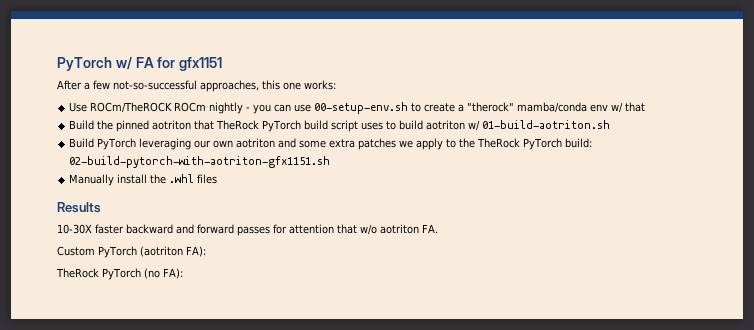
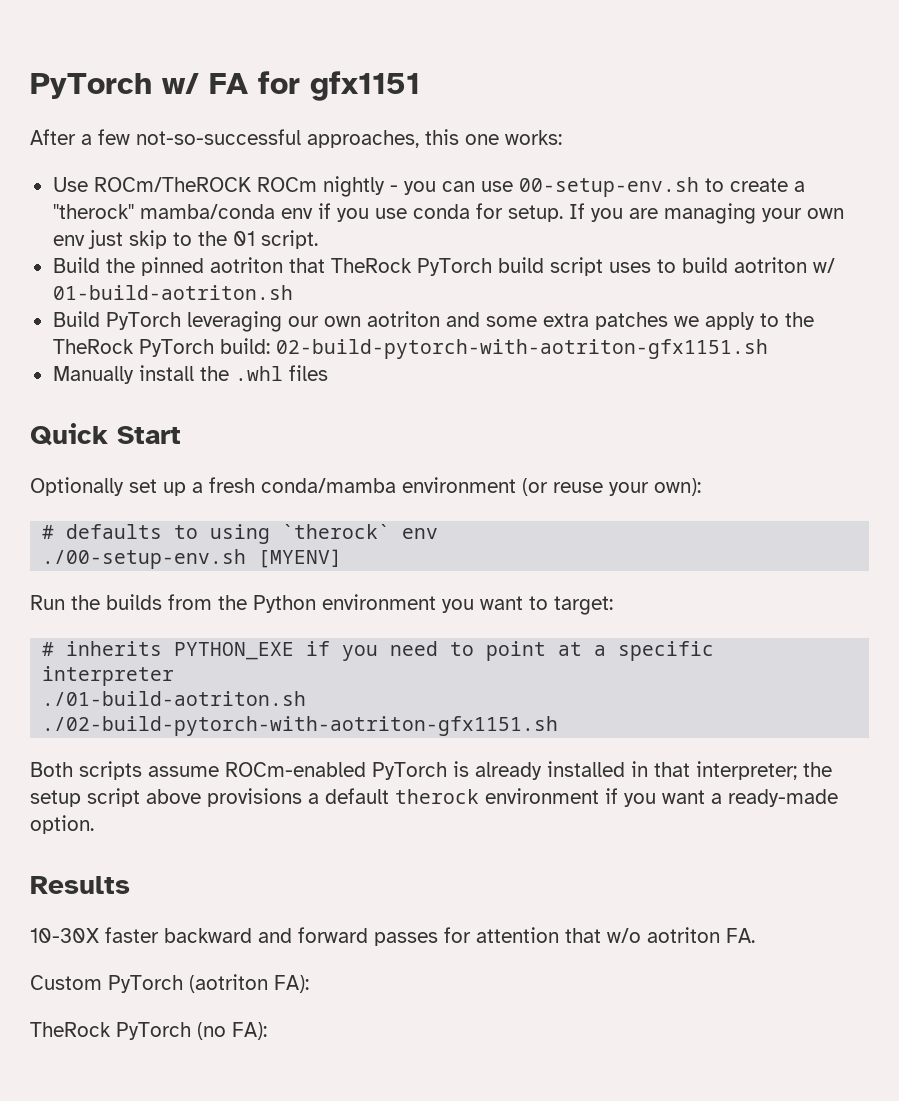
[611,102,646,113] w/ that -> [317,203,844,224] [52,230,318,249] if you use conda for setup. If you are managing your own env just skip to the 01 script.
(218, 179) none -> [30,423,181,446] [30,477,701,496] [42,524,439,544] [42,549,343,569] [30,594,613,615] [42,641,715,661] [42,666,175,686] [42,691,307,706] [42,716,559,736] [30,761,832,780] [30,788,838,807] [30,815,94,834] // Quick Start // Optionally set up a fresh conda/mamba environment (or reuse your own): // # defaults to using `therock` env // ./00-setup-env.sh [MYENV] // Run the builds from the Python environment you want to target: // # inherits PYTHON_EXE if you need to point at a specific interpreter // ./01-build-aotriton.sh // ./02-build-pytorch-with-aotriton-gfx1151.sh // Both scripts assume ROCm-enabled PyTorch is already installed in that interpreter; the setup script above provisions a default therock environment if you want a ready-made option.

